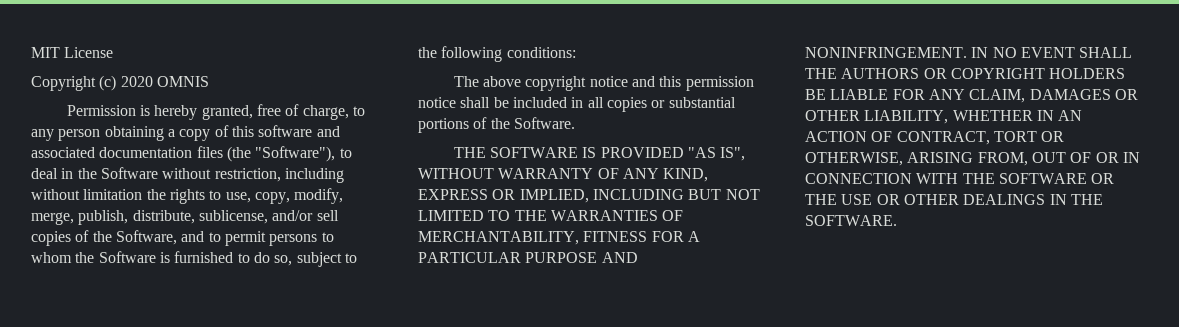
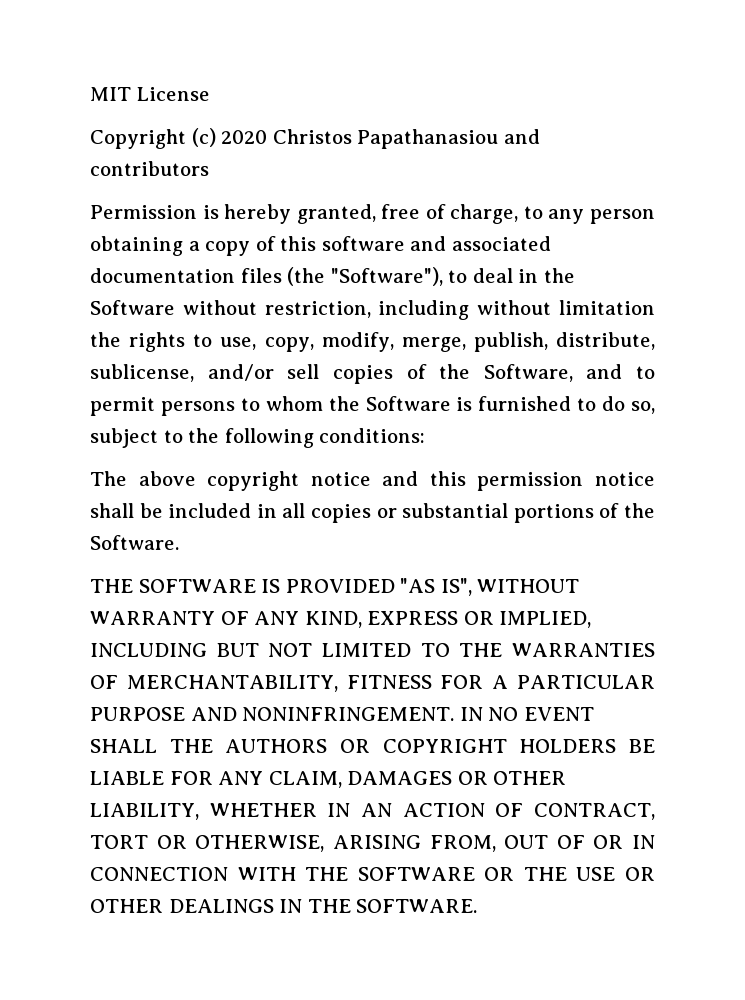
[156,76,209,87] OMNIS -> [272,129,540,149] [90,161,209,176] Christos Papathanasiou and contributors

